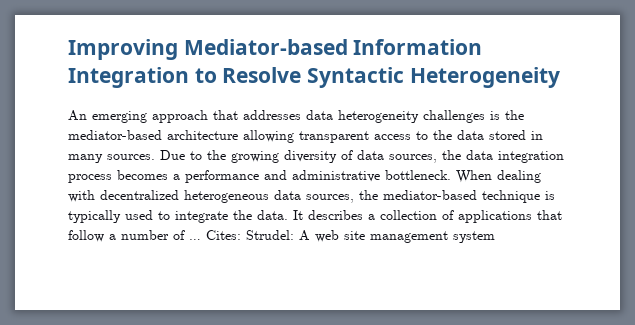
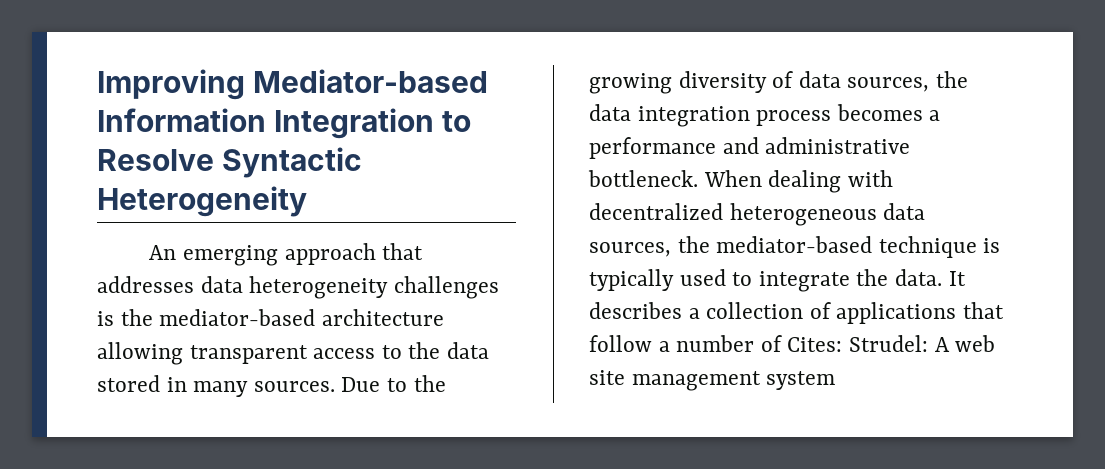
[189,239,201,240] … -> (782, 343) none

